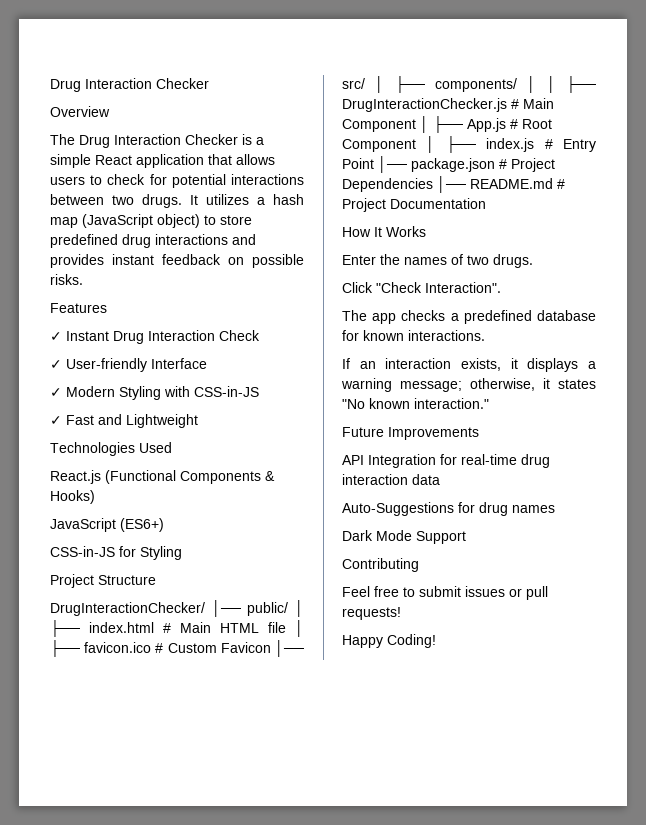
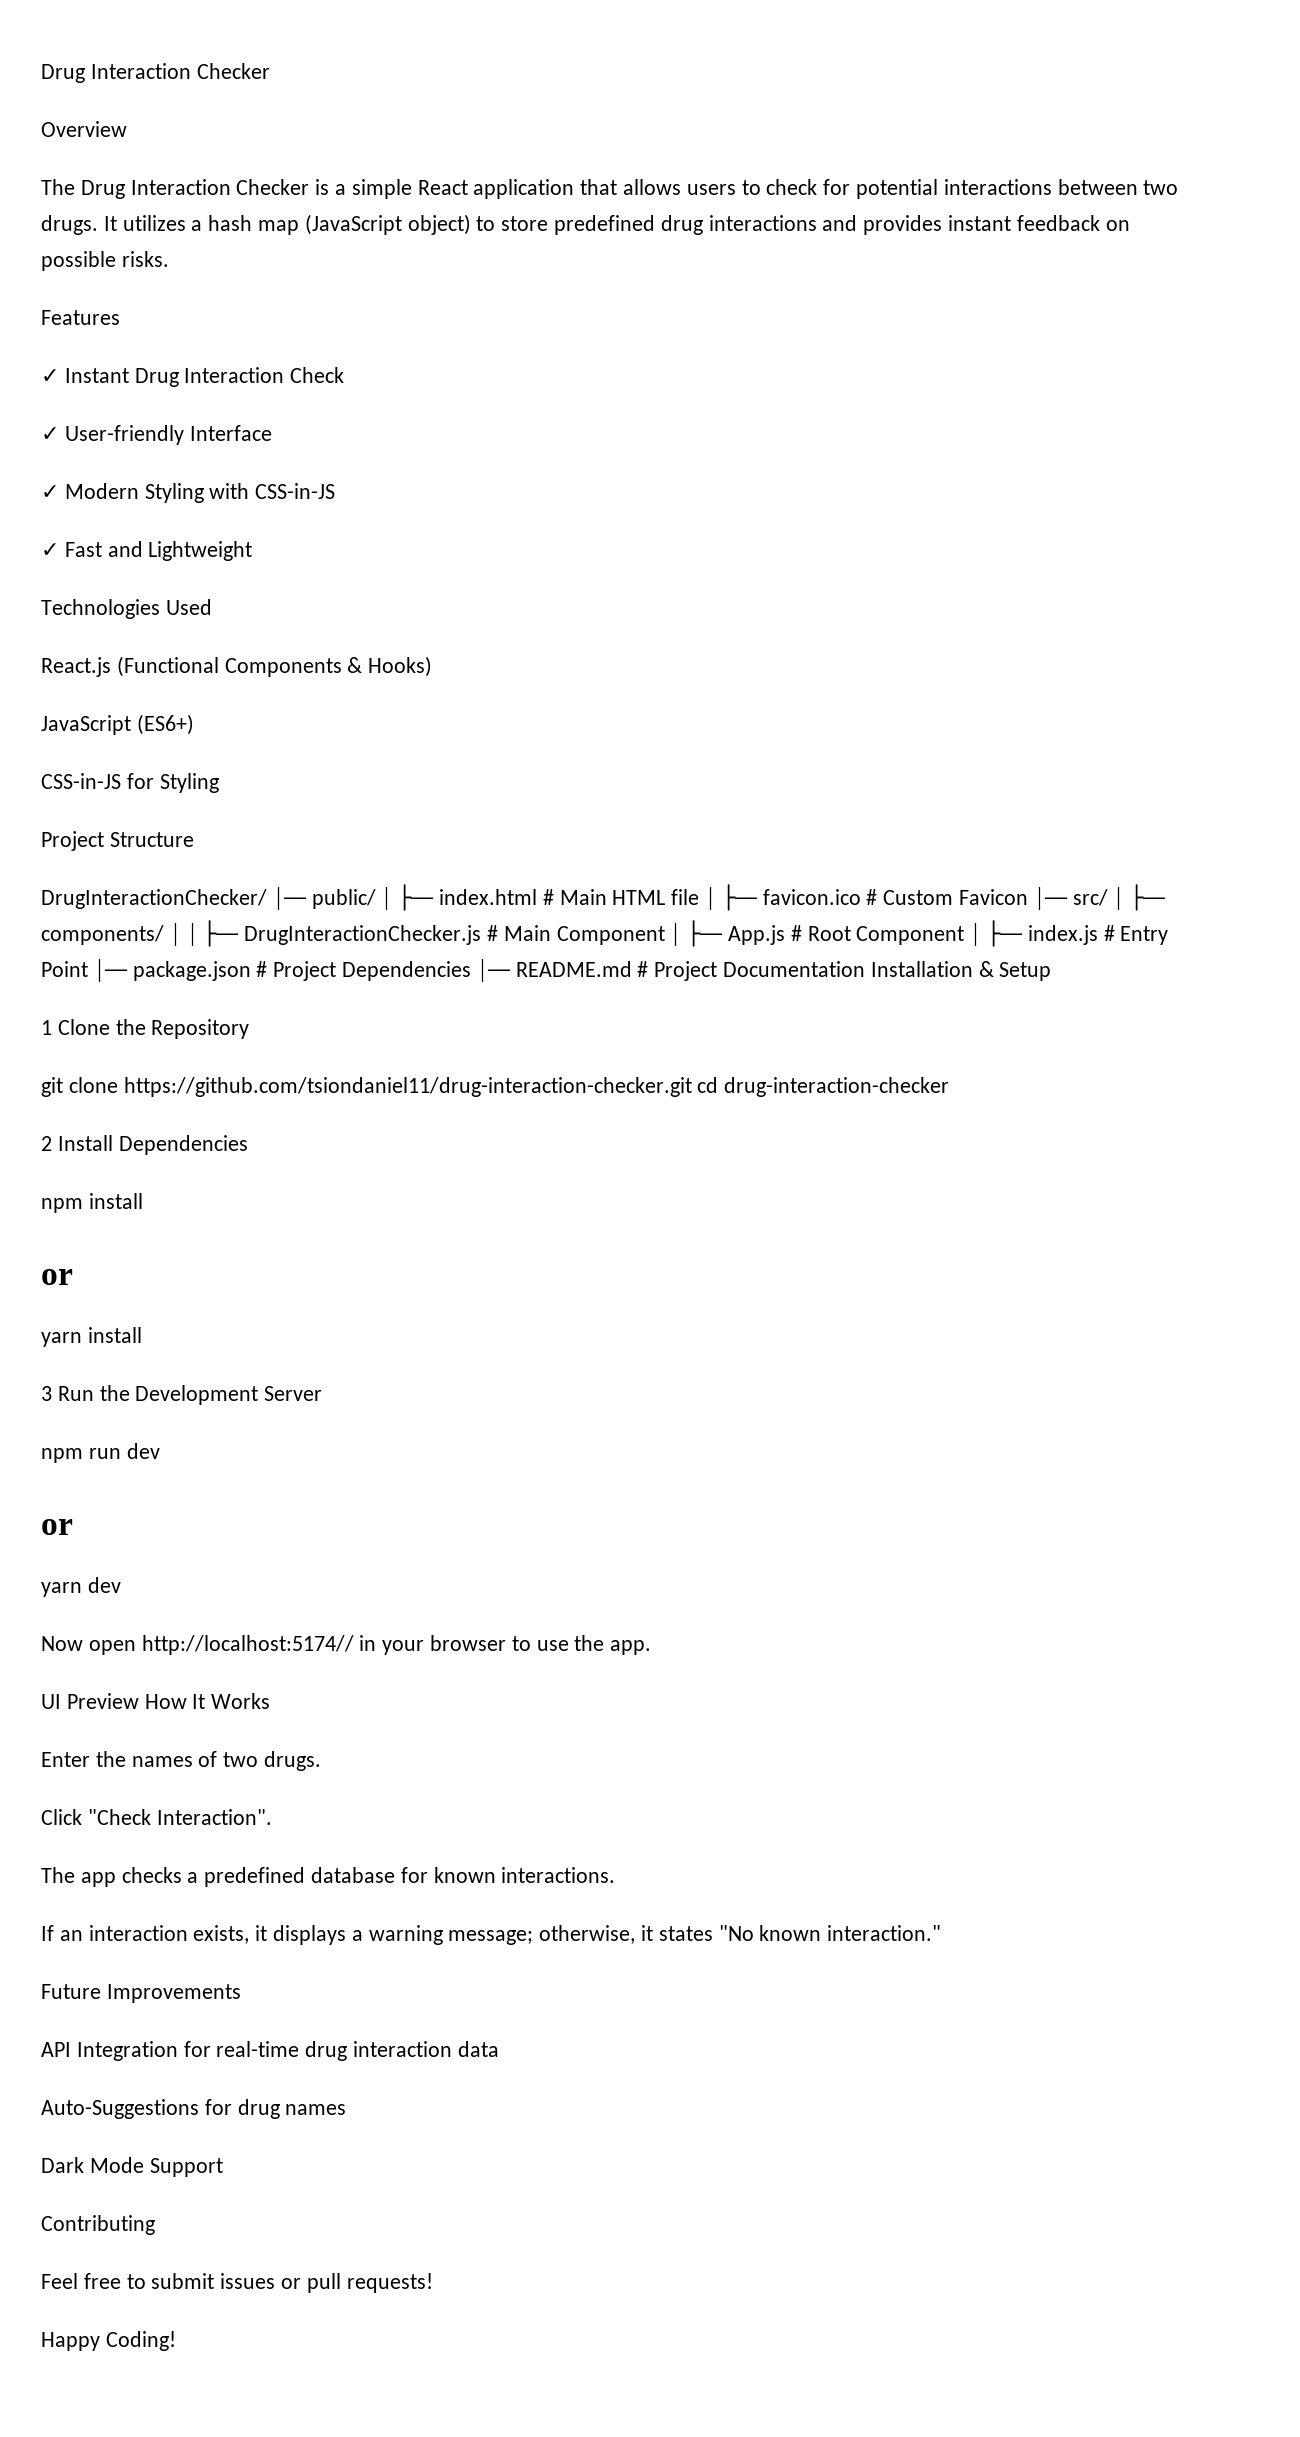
(486, 203) // -> [870,961,1052,981] [41,1019,250,1039] [41,1077,950,1097] [41,1135,248,1155] [41,1193,143,1213] [41,1269,73,1285] [41,1327,142,1347] [41,1385,323,1405] [41,1443,160,1463] [41,1519,73,1535] [41,1577,121,1597] [41,1635,652,1655] [41,1693,139,1709] Installation & Setup // 1 Clone the Repository // git clone https://github.com/tsiondaniel11/drug-interaction-checker.git cd drug-interaction-checker // 2 Install Dependencies // npm install // or // yarn install // 3 Run the Development Server // npm run dev // or // yarn dev // Now open http://localhost:5174// in your browser to use the app. // UI Preview

